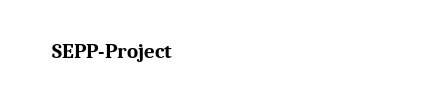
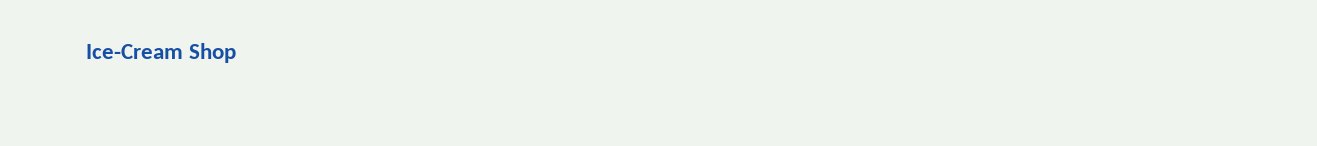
[52,44,172,62] SEPP-Project -> [86,43,237,63] Ice-Cream Shop

